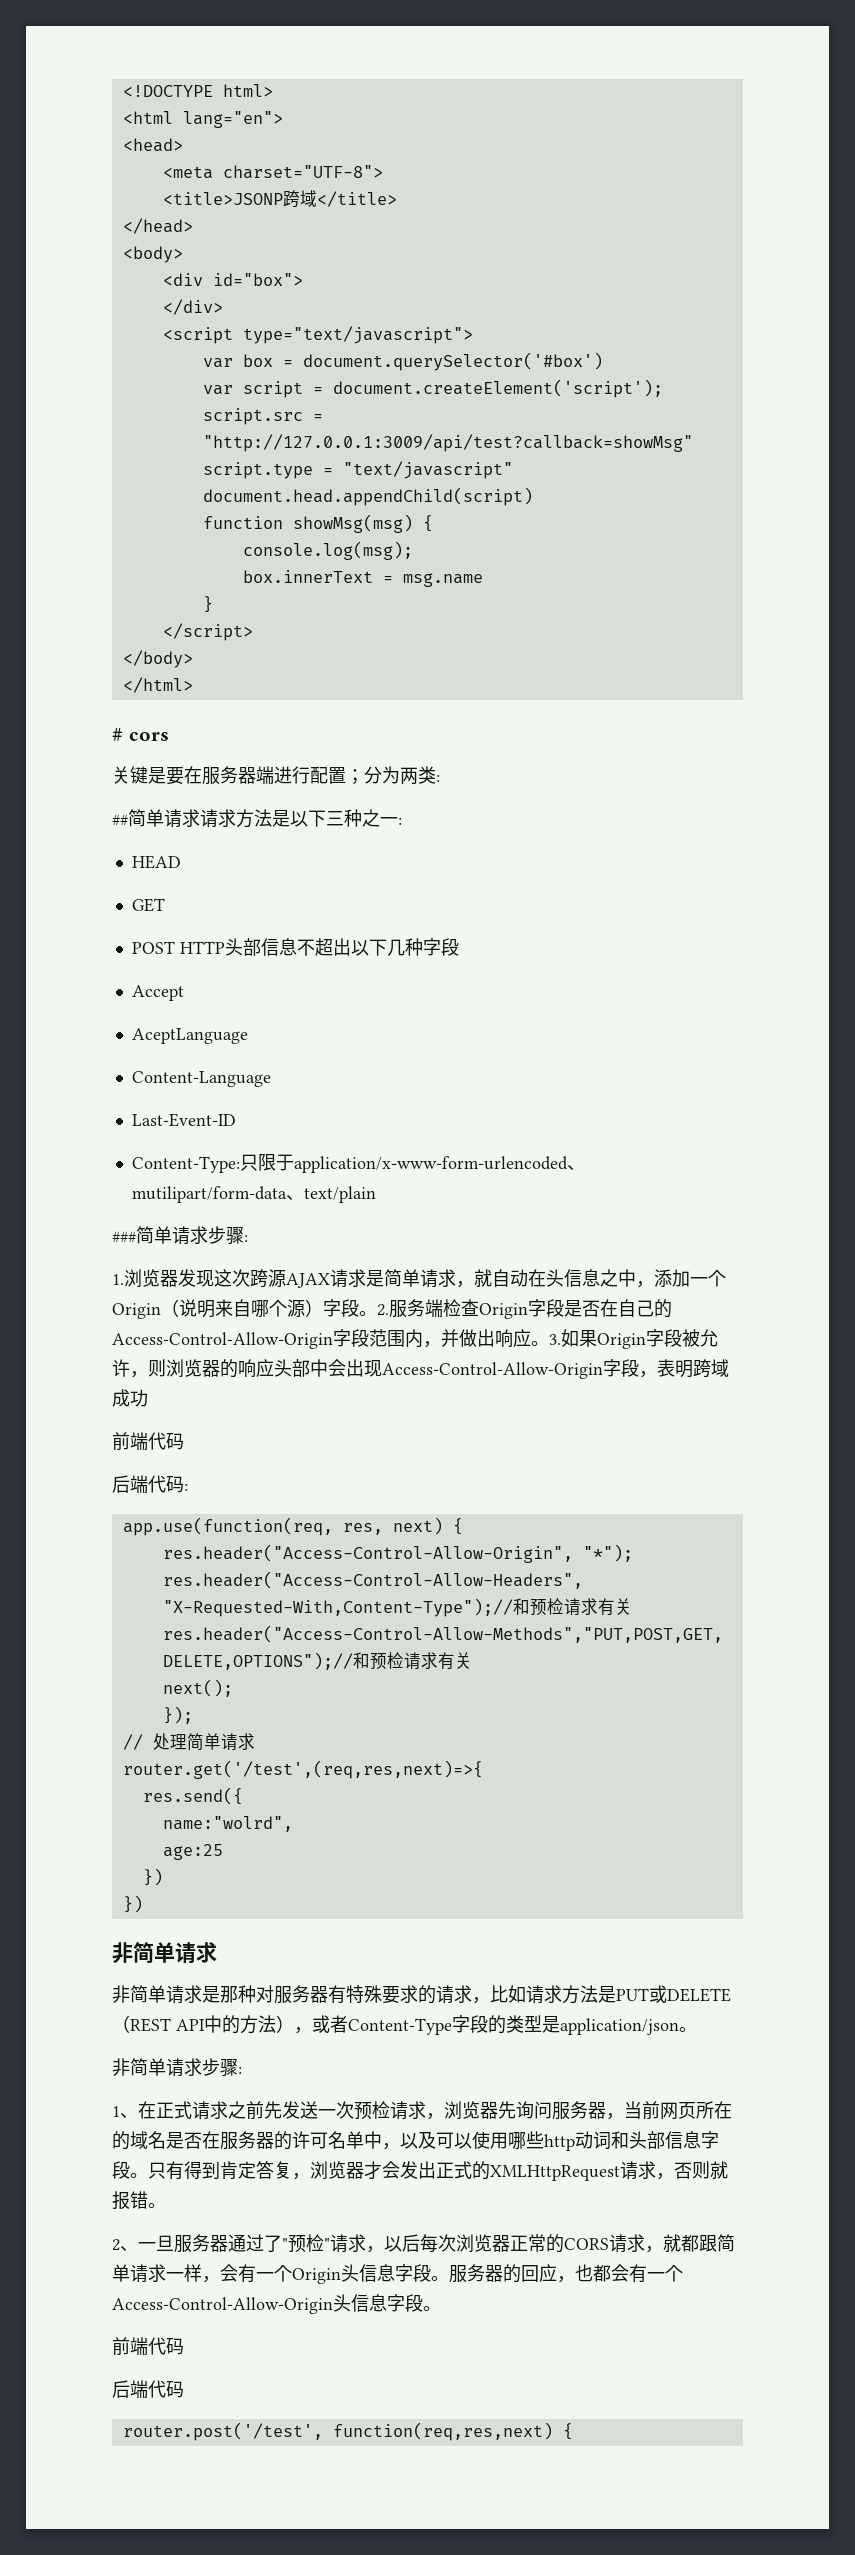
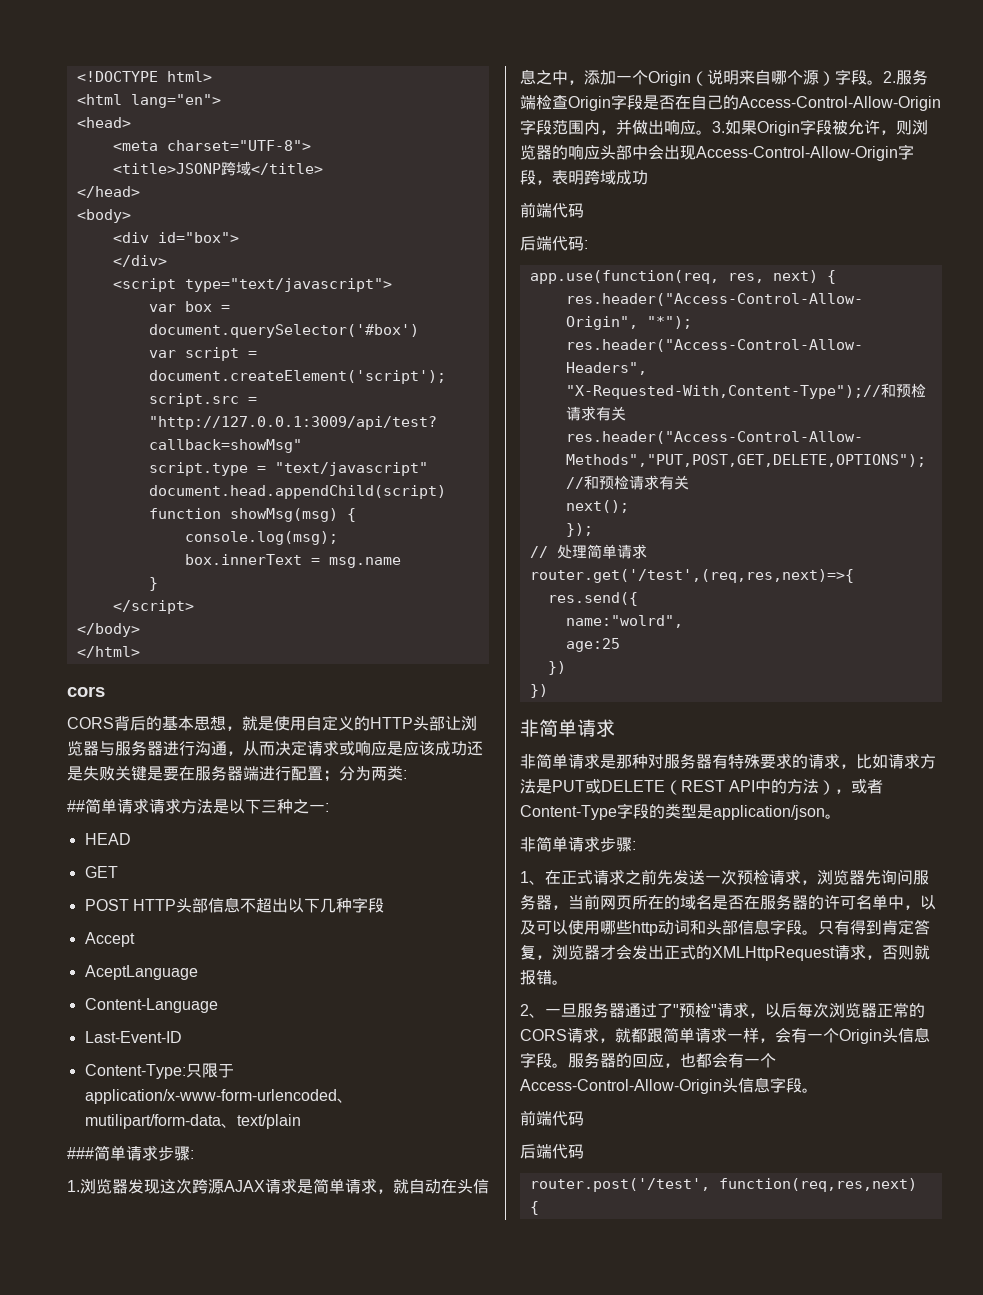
[112,728,123,741] # -> (140, 652) none
(169, 736) none -> [67,715,477,731] [67,740,483,756] [67,766,115,781] CORS背后的基本思想，就是使用自定义的HTTP头部让浏览器与服务器进行沟通，从而决定请求或响应是应该成功还是失败

